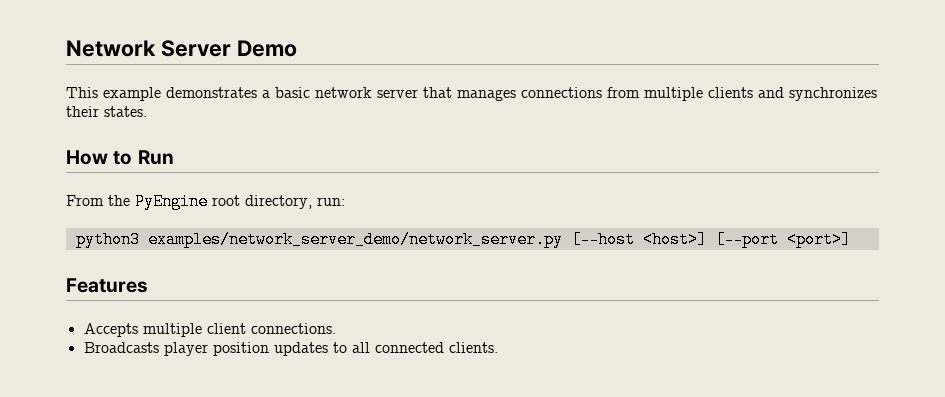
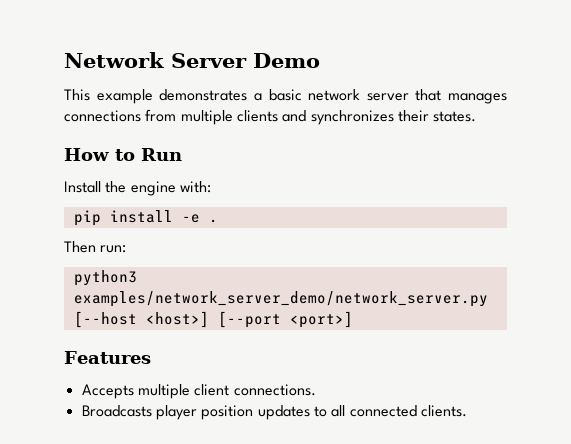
[66,193,312,210] From the PyEngine root directory, -> [64,181,211,196] [73,210,218,226] [64,241,96,253] Install the engine with: // pip install -e . // Then

